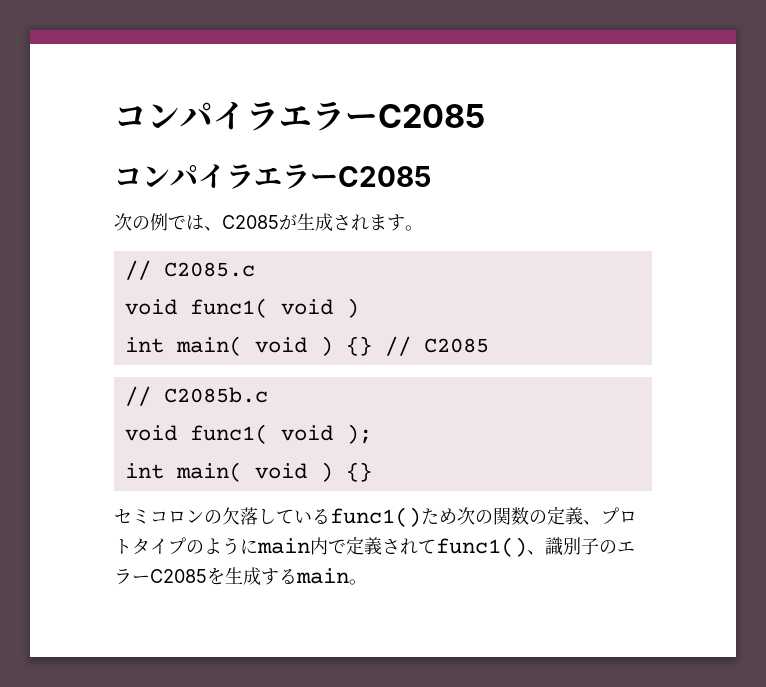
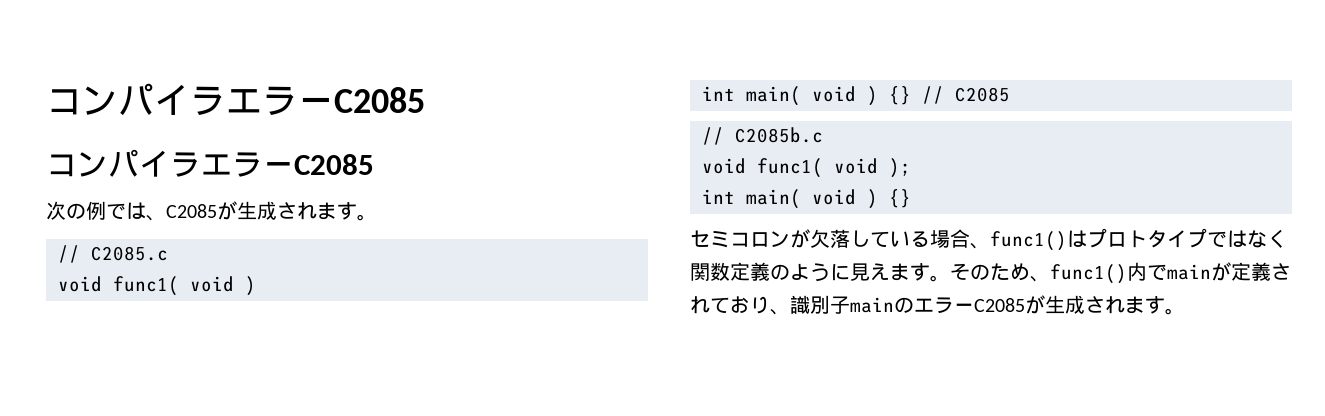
[204,510,222,524] の -> [790,229,810,248] が
[330,506,637,527] [114,537,346,555] func1()ため次の関数の定義、プロトタイプのようにmain内で -> [930,228,1287,251] [690,262,1231,284] 場合、func1()はプロトタイプではなく関数定義のように見えます。そのため、func1()内でmainが
[436,537,527,557] func1() -> [730,296,770,314] おり
(599, 546) none -> [850,297,894,313] main
[207,567,349,585] を生成するmain -> [1025,295,1165,314] が生成されます

